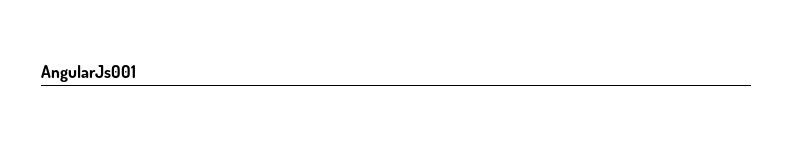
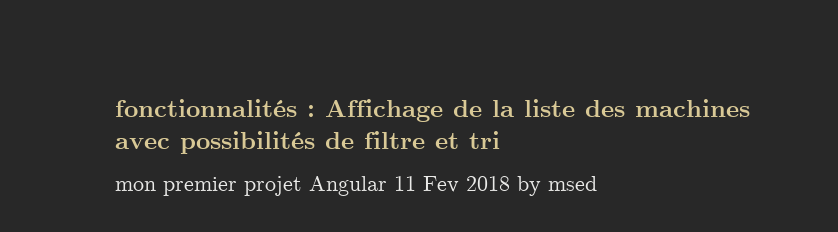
[41,65,136,82] AngularJs001 -> [115,99,750,122] [115,131,500,154] [115,176,597,196] fonctionnalités : Affichage de la liste des machines avec possibilités de filtre et tri // mon premier projet Angular 11 Fev 2018 by msed

